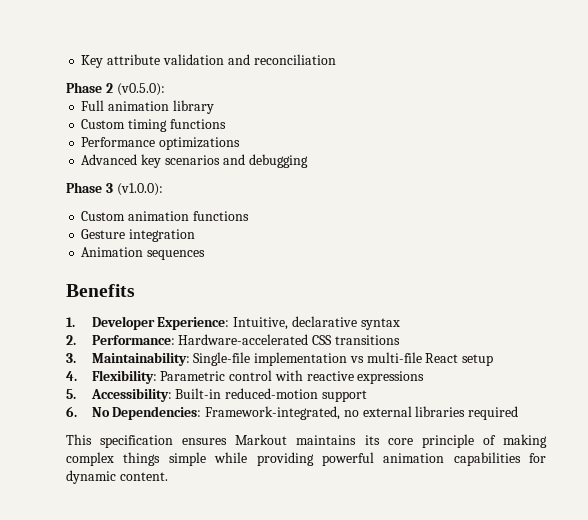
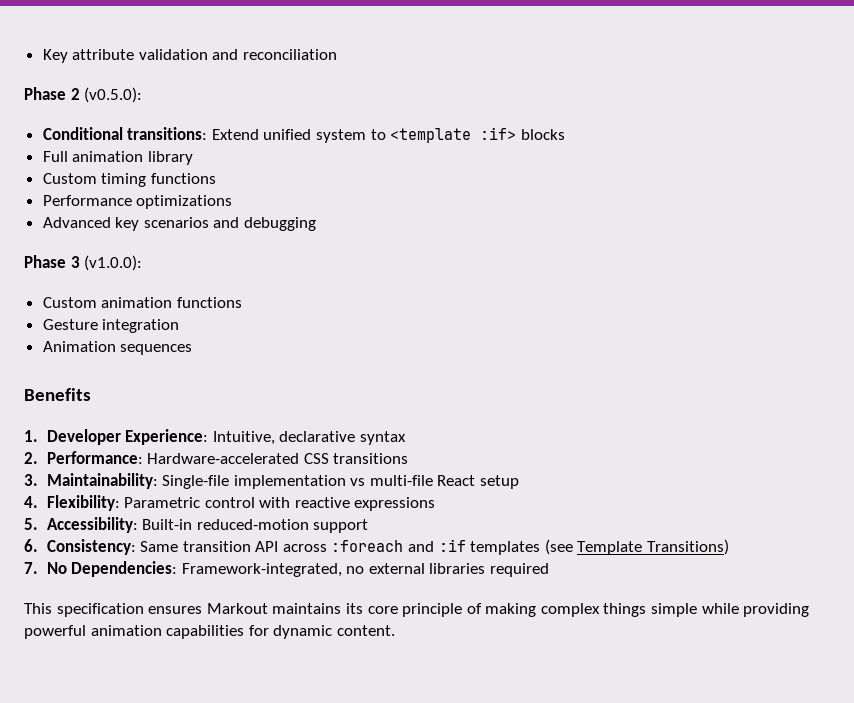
(165, 89) none -> [42,127,565,143] // Conditional transitions: Extend unified system to <template :if> blocks
(77, 411) none -> [46,539,729,555] [24,562,38,574] Consistency: Same transition API across :foreach and :if templates (see Template Transitions) // 7.

